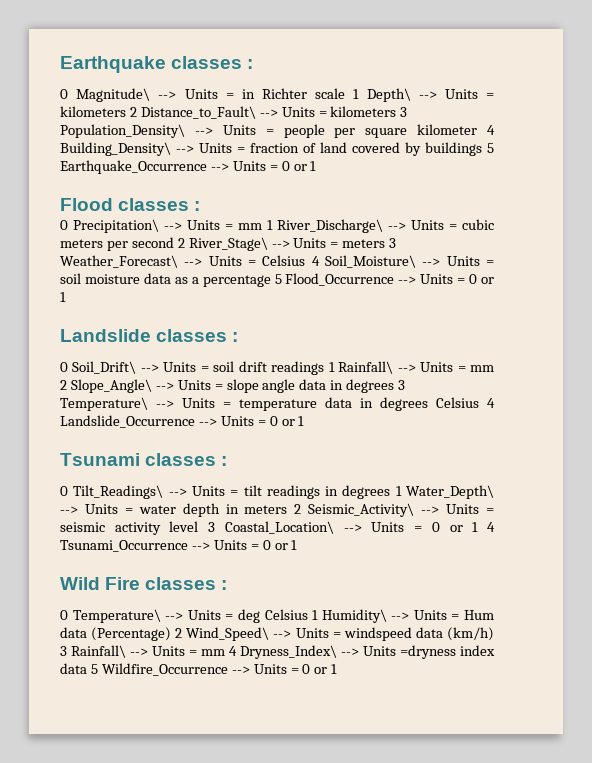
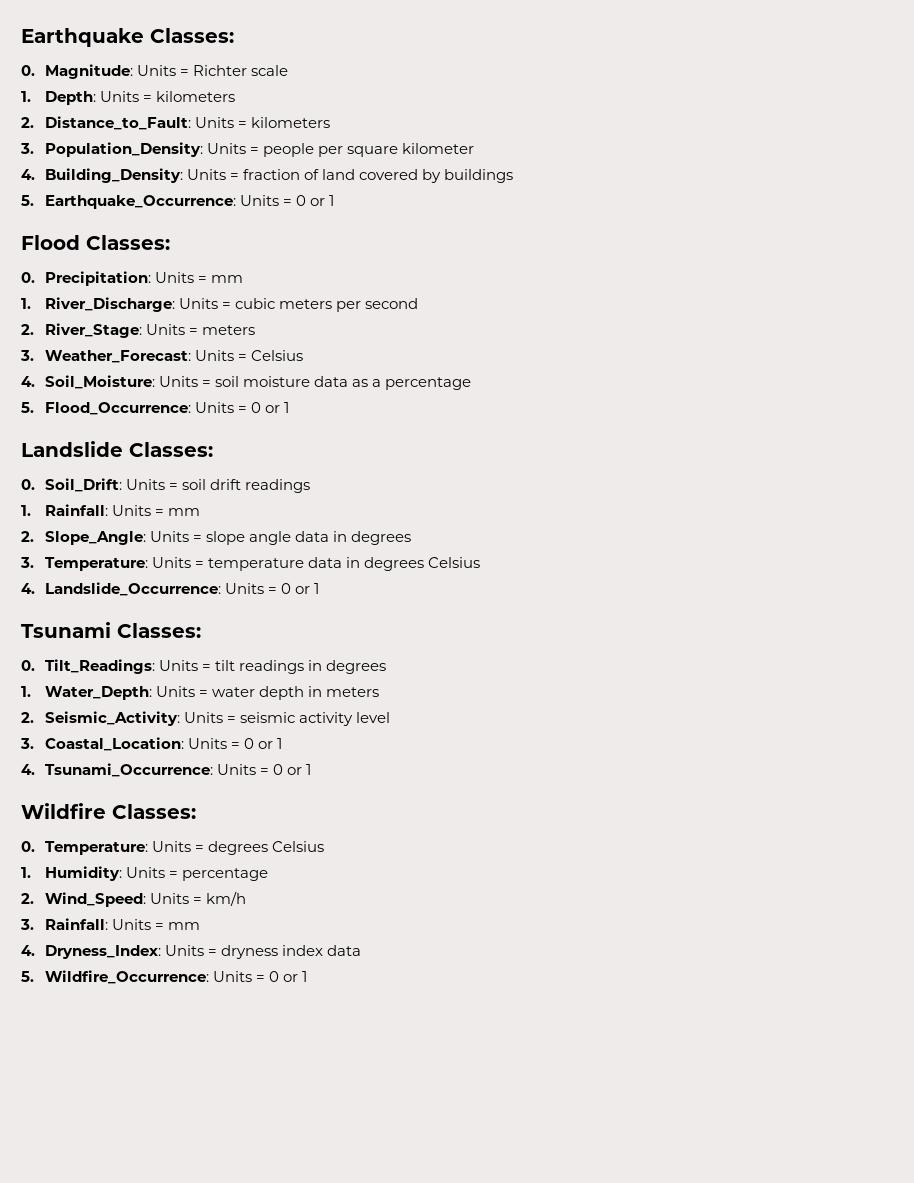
[171,56,254,69] [60,88,255,102] classes : // 0 Magnitude\ --> Units = in -> [150,28,234,43] [21,64,190,79] Classes: // 0. Magnitude: Units =
[353,88,495,102] [60,106,408,119] [60,124,213,138] 1 Depth\ --> Units = kilometers 2 Distance_to_Fault\ --> Units = kilometers 3 Population_Density\ --> -> [21,91,236,105] [21,116,331,130] [20,142,204,157] // 1. Depth: Units = kilometers // 2. Distance_to_Fault: Units = kilometers // 3. Population_Density:
[487,125,495,135] [60,142,194,156] 4 Building_Density\ --> -> [21,168,184,183] // 4. Building_Density:
[487,143,494,153] [60,160,229,174] 5 Earthquake_Occurrence --> -> [21,195,237,209] // 5. Earthquake_Occurrence:
[118,198,201,211] [60,219,406,233] classes : // 0 Precipitation\ --> Units = mm 1 River_Discharge\ --> -> [86,235,170,250] [21,271,244,286] [21,297,176,312] Classes: // 0. Precipitation: Units = mm // 1. River_Discharge:
[177,237,290,251] 2 River_Stage\ --> -> [21,323,143,338] // 2. River_Stage:
[389,238,397,248] [60,255,203,268] 3 Weather_Forecast\ --> -> [20,350,192,363] // 3. Weather_Forecast:
[311,255,441,268] 4 Soil_Moisture\ --> -> [21,375,156,389] // 4. Soil_Moisture:
[274,273,417,286] 5 Flood_Occurrence --> -> [21,402,192,415] // 5. Flood_Occurrence:
[156,329,239,342] [60,361,159,374] classes : // 0 Soil_Drift\ --> -> [129,442,213,457] [21,478,123,492] Classes: // 0. Soil_Drift:
[328,361,494,374] [60,379,174,393] 1 Rainfall\ --> Units = mm 2 Slope_Angle\ --> -> [21,504,201,516] [21,531,147,545] // 1. Rainfall: Units = mm // 2. Slope_Angle:
[398,380,406,390] [60,397,174,411] 3 Temperature\ --> -> [20,557,149,571] // 3. Temperature:
[487,398,495,408] [60,415,217,428] 4 Landslide_Occurrence --> -> [21,582,222,596] // 4. Landslide_Occurrence:
[145,453,228,466] [60,485,187,499] classes : // 0 Tilt_Readings\ --> -> [117,623,201,638] [21,659,156,674] Classes: // 0. Tilt_Readings:
[395,485,495,499] [60,506,78,514] 1 Water_Depth\ --> -> [21,686,153,700] // 1. Water_Depth:
[294,503,440,517] 2 Seismic_Activity\ --> -> [21,711,181,726] // 2. Seismic_Activity:
[208,521,496,534] [60,540,298,552] [60,577,228,590] [60,609,494,623] [60,627,494,641] [60,645,495,659] [60,663,338,676] 3 Coastal_Location\ --> Units = 0 or 1 4 Tsunami_Occurrence --> Units = 0 or 1 // Wild Fire classes : // 0 Temperature\ --> Units = deg Celsius 1 Humidity\ --> Units = Hum data (Percentage) 2 Wind_Speed\ --> Units = windspeed data (km/h) 3 Rainfall\ --> Units = mm 4 Dryness_Index\ --> Units =dryness index data 5 Wildfire_Occurrence --> Units = 0 or 1 -> [20,737,283,751] [21,763,312,777] [21,803,196,819] [21,841,325,855] [21,866,269,881] [21,891,247,907] [20,918,201,930] [21,945,362,959] [21,970,308,984] // 3. Coastal_Location: Units = 0 or 1 // 4. Tsunami_Occurrence: Units = 0 or 1 // Wildfire Classes: // 0. Temperature: Units = degrees Celsius // 1. Humidity: Units = percentage // 2. Wind_Speed: Units = km/h // 3. Rainfall: Units = mm // 4. Dryness_Index: Units = dryness index data // 5. Wildfire_Occurrence: Units = 0 or 1

